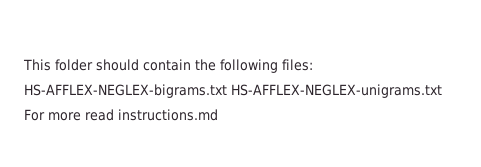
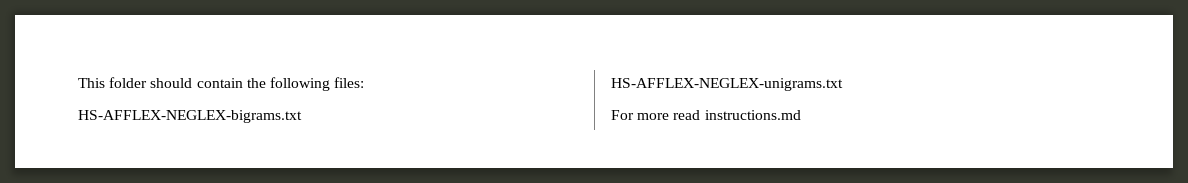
(227, 91) none -> (302, 116) //

